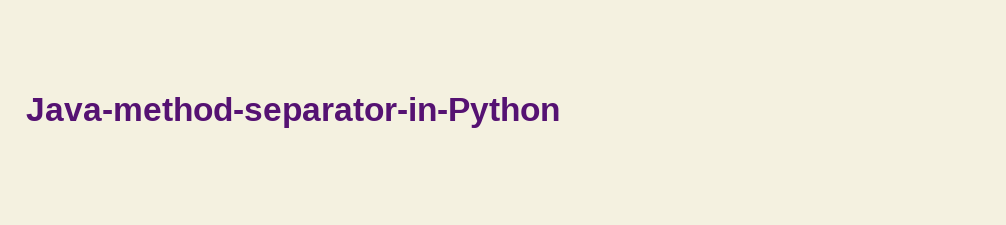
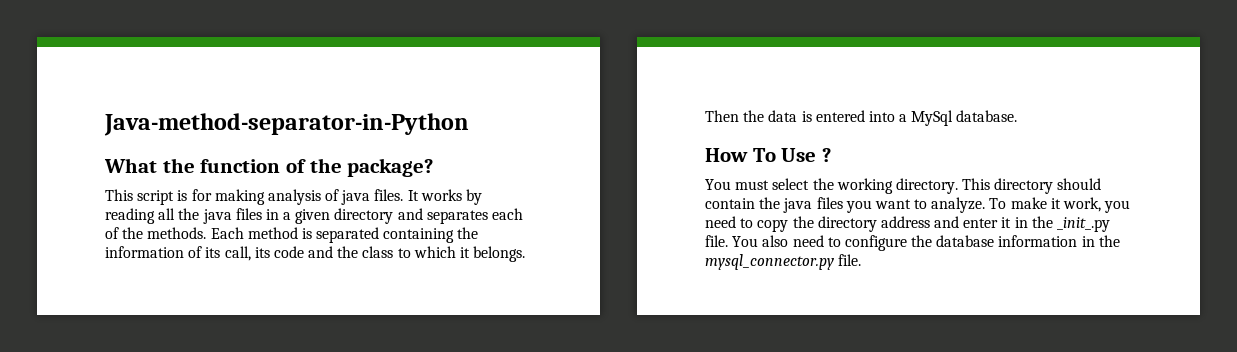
(560, 112) none -> [104,158,434,177] [105,189,483,205] [105,208,524,224] [105,227,479,243] [105,246,526,262] [705,110,1018,126] [705,148,832,162] [705,178,1102,194] [705,197,1131,213] [705,216,1111,232] [705,235,1120,251] [705,254,862,270] // What the function of the package? // This script is for making analysis of java files. It works by reading all the java files in a given directory and separates each of the methods. Each method is separated containing the information of its call, its code and the class to which it belongs. Then the data is entered into a MySql database. // How To Use ? // You must select the working directory. This directory should contain the java files you want to analyze. To make it work, you need to copy the directory address and enter it in the _init_.py file. You also need to configure the database information in the mysql_connector.py file.

